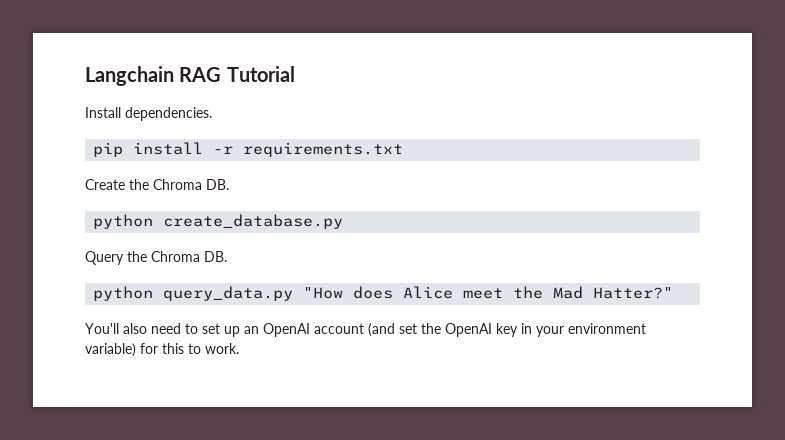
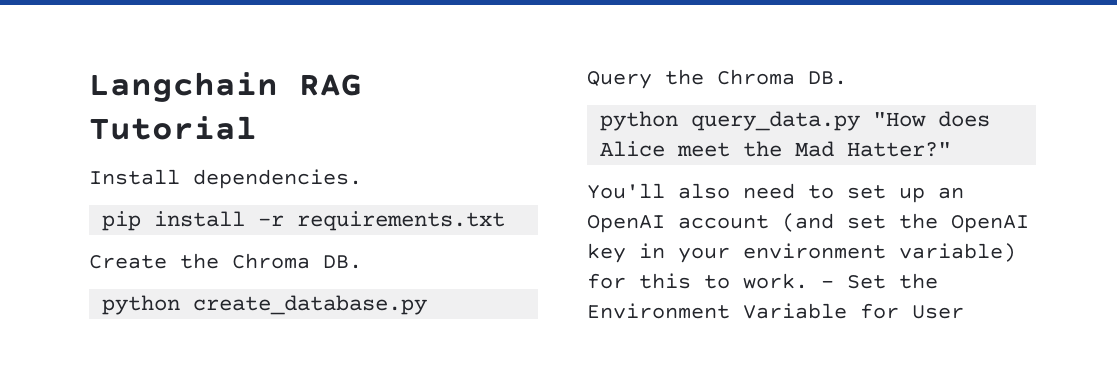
(239, 348) none -> [821,273,938,289] [587,303,964,319] - Set the Environment Variable for User

